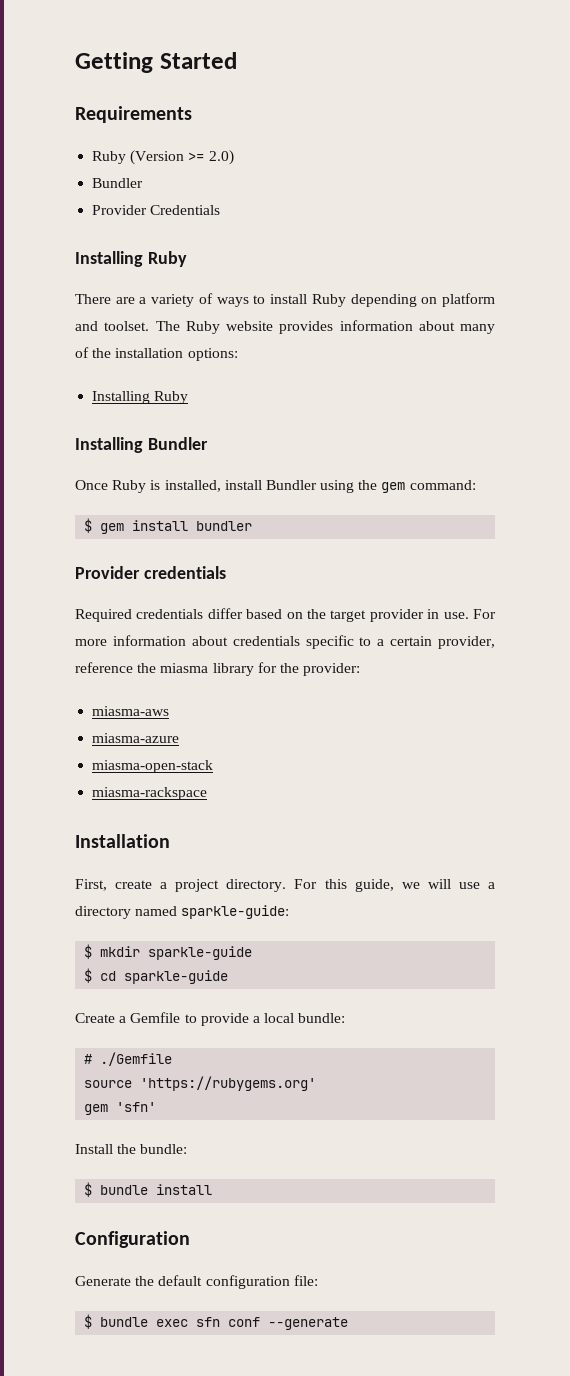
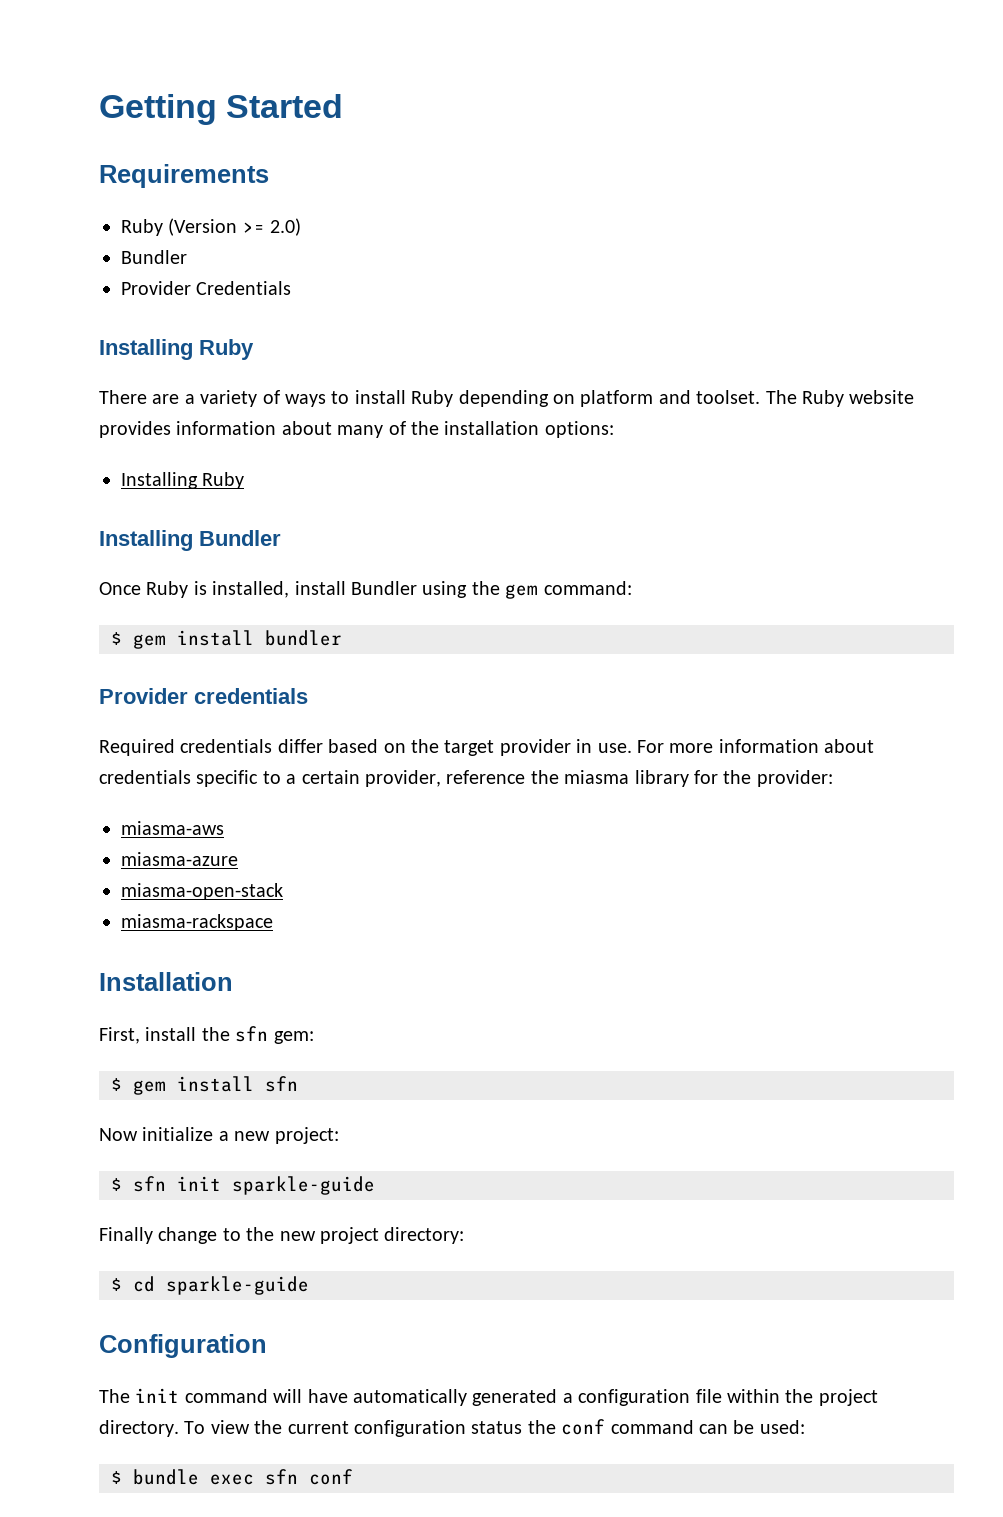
[115,879,495,892] [75,905,290,919] [84,944,253,960] [84,968,229,984] [75,1012,346,1026] [84,1052,173,1066] [84,1076,317,1091] [84,1102,157,1115] [75,1144,188,1154] [84,1182,213,1197] [75,1231,190,1248] [75,1275,318,1289] create a project directory. For this guide, we will use a directory named sparkle-guide: // $ mkdir sparkle-guide // $ cd sparkle-guide // Create a Gemfile to provide a local bundle: // # ./Gemfile // source 'https://rubygems.org' // gem 'sfn' // Install the bundle: // $ bundle install // Configuration // Generate the default configuration file: -> [145,1026,314,1044] [111,1076,298,1095] [99,1127,339,1144] [111,1176,375,1195] [99,1227,465,1244] [111,1276,309,1295] [99,1334,267,1358] [99,1388,878,1406] [99,1419,805,1437] install the sfn gem: // $ gem install sfn // Now initialize a new project: // $ sfn init sparkle-guide // Finally change to the new project directory: // $ cd sparkle-guide // Configuration // The init command will have automatically generated a configuration file within the project directory. To view the current configuration status the conf command can be used:
[268,1317,349,1330] --generate -> (353, 1477) none

